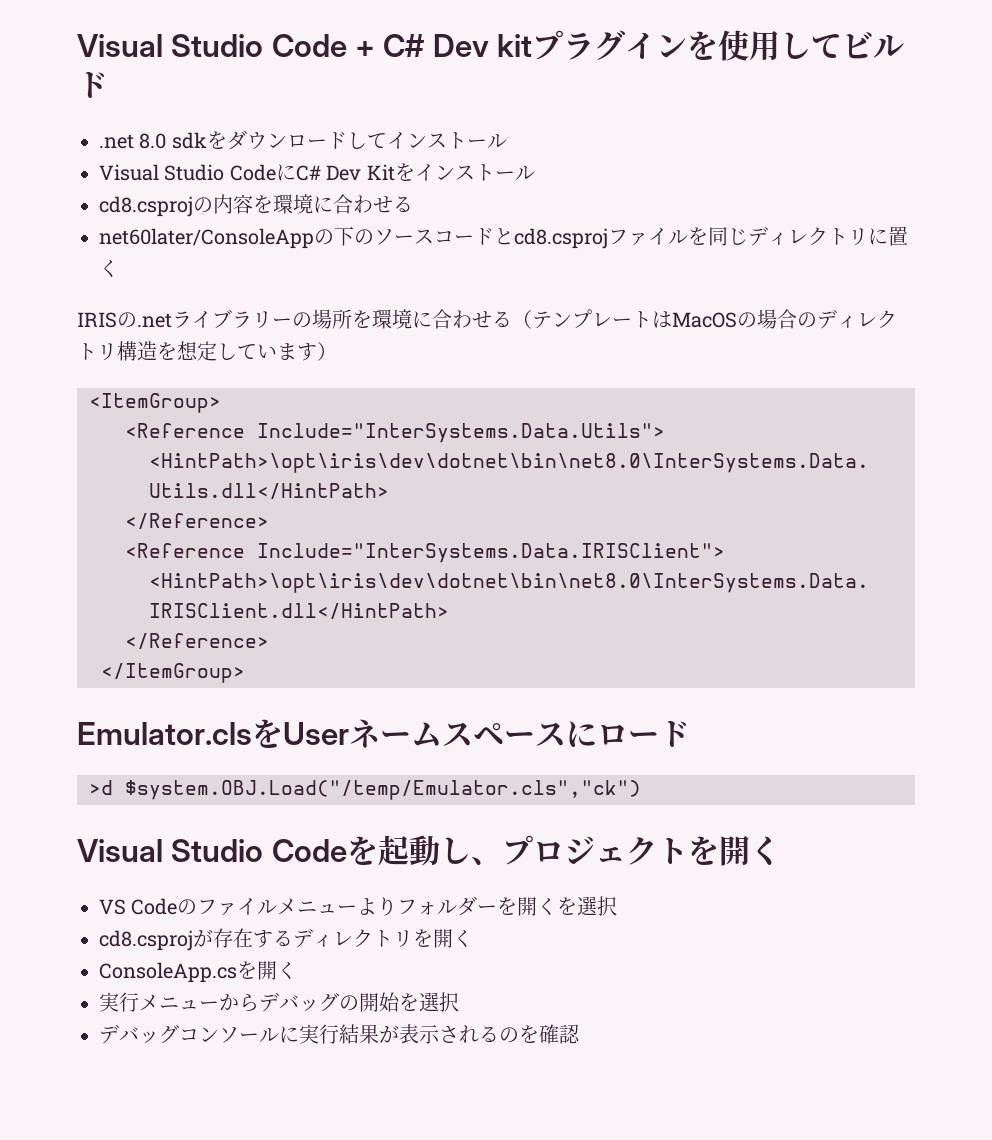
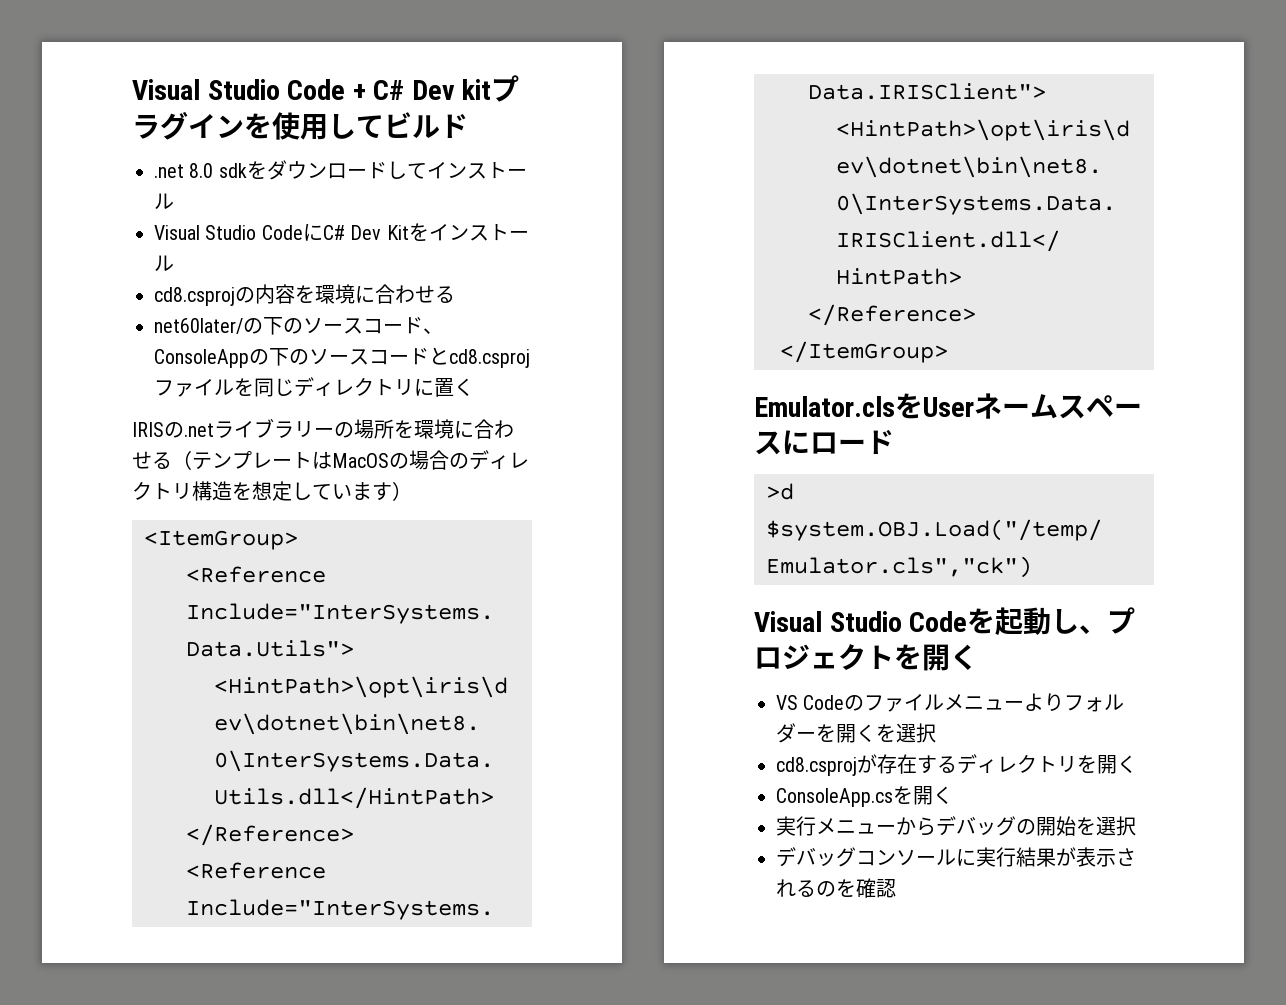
[99,228,314,249] net60later/ConsoleApp -> [154,317,443,335] [154,349,249,368] net60later/の下のソースコード、ConsoleApp

